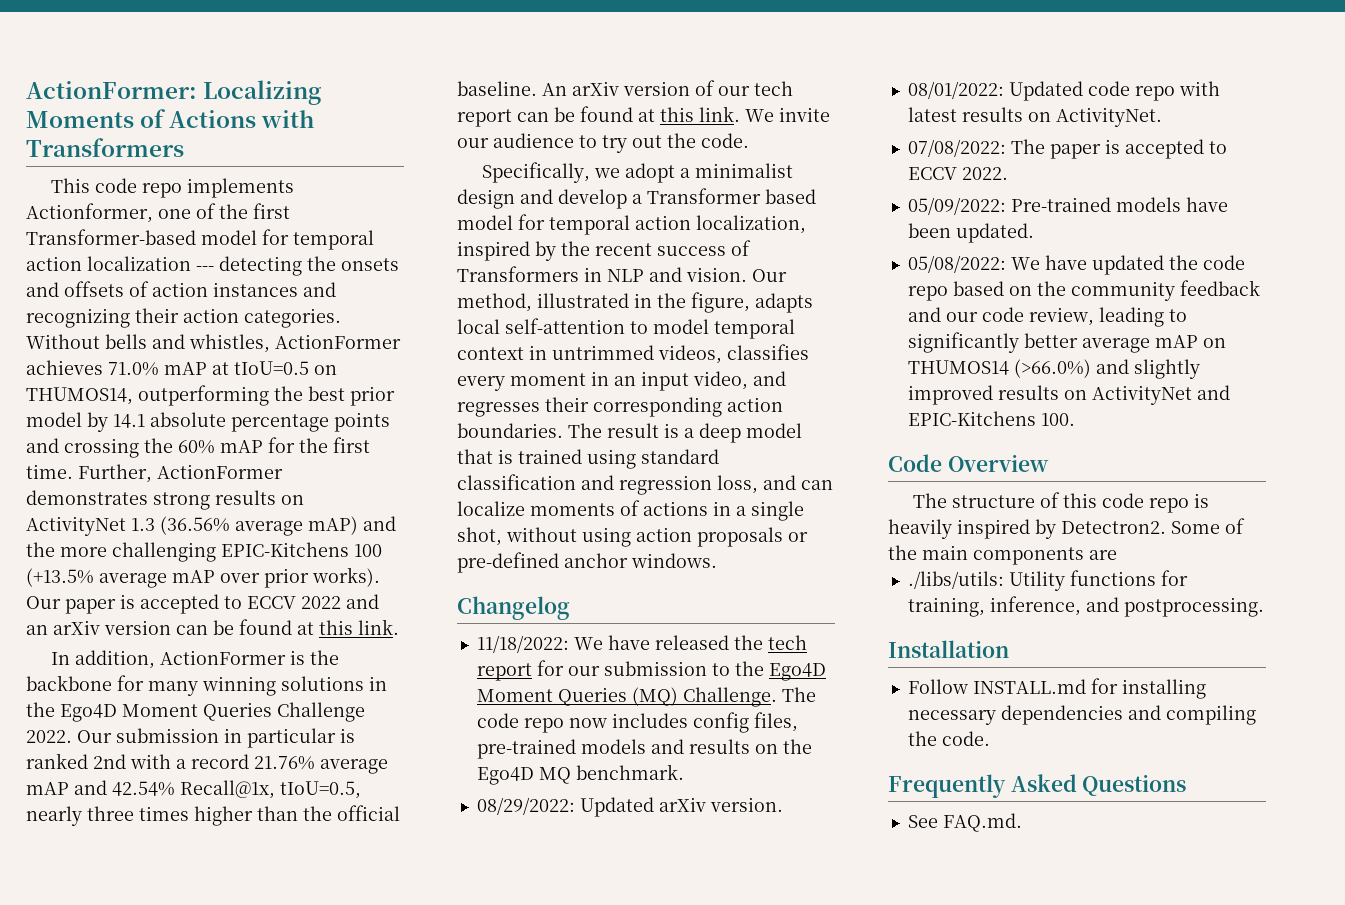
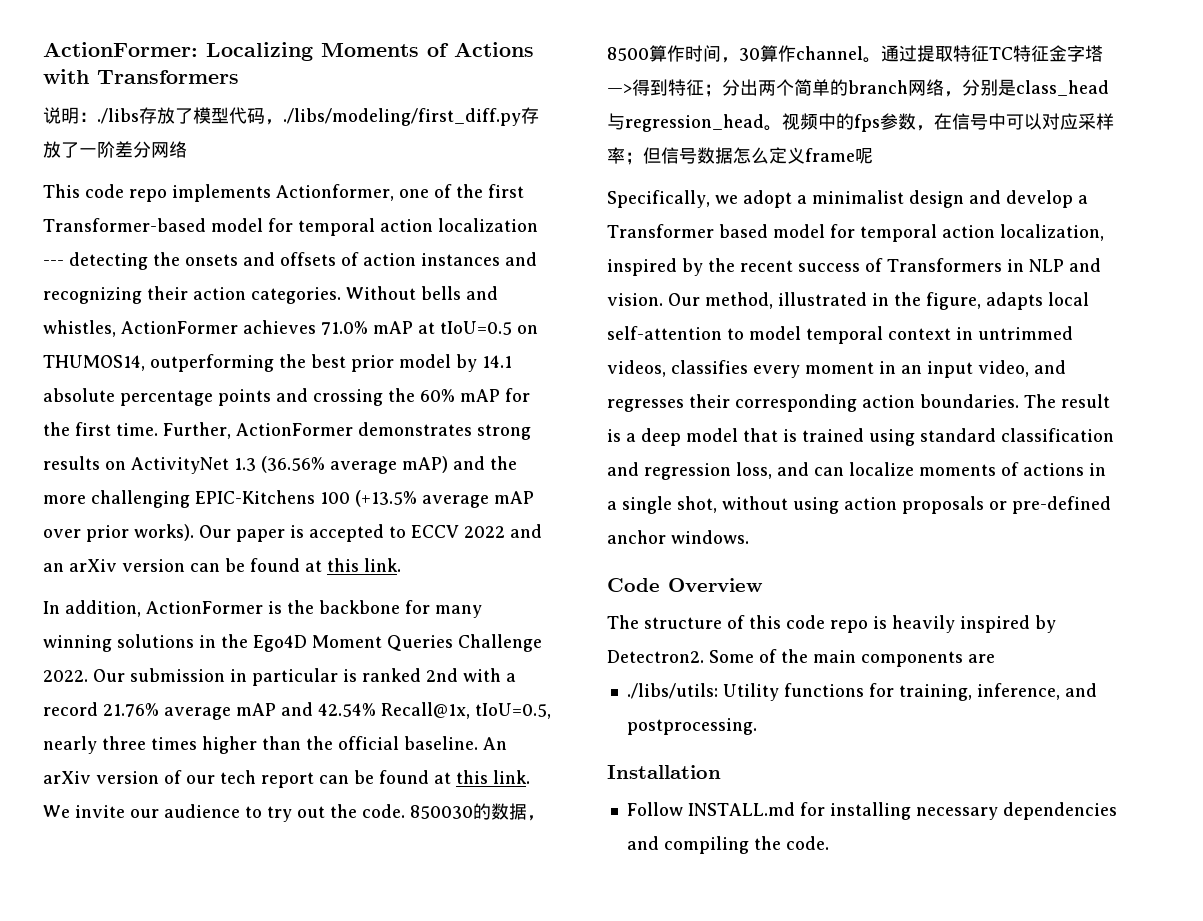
(184, 147) none -> [43,107,539,126] [43,141,187,158] // 说明：./libs存放了模型代码，./libs/modeling/first_diff.py存放了一阶差分网络
(749, 140) none -> [410,803,545,821] [607,45,1103,63] [607,79,1109,97] [607,113,1114,132] [607,147,873,165] 850030的数据，8500算作时间，30算作channel。通过提取特征TC特征金字塔—>得到特征；分出两个简单的branch网络，分别是class_head与regression_head。视频中的fps参数，在信号中可以对应采样率；但信号数据怎么定义frame呢
[457,596,570,620] [476,635,807,653] [476,660,826,681] [476,687,816,707] [476,712,798,733] [476,739,812,759] [476,764,684,785] [476,797,783,817] [907,81,1220,101] [907,107,1162,127] [907,139,1227,159] [907,167,1008,180] [907,197,1228,215] [907,223,1034,243] [907,255,1245,275] [907,280,1260,301] [907,307,1187,327] [907,332,1226,353] [907,359,1200,379] [907,385,1230,405] [907,411,1075,426] // Changelog // 11/18/2022: We have released the tech report for our submission to the Ego4D Moment Queries (MQ) Challenge. The code repo now includes config files, pre-trained models and results on the Ego4D MQ benchmark. // 08/29/2022: Updated arXiv version. // 08/01/2022: Updated code repo with latest results on ActivityNet. // 07/08/2022: The paper is accepted to ECCV 2022. // 05/09/2022: Pre-trained models have been updated. // 05/08/2022: We have updated the code repo based on the community feedback and our code review, leading to significantly better average mAP on THUMOS14 (>66.0%) and slightly improved results on ActivityNet and EPIC-Kitchens 100. -> (749, 537) none
[888,774,1187,798] [907,813,1022,832] // Frequently Asked Questions // See FAQ.md. -> (829, 843) none

